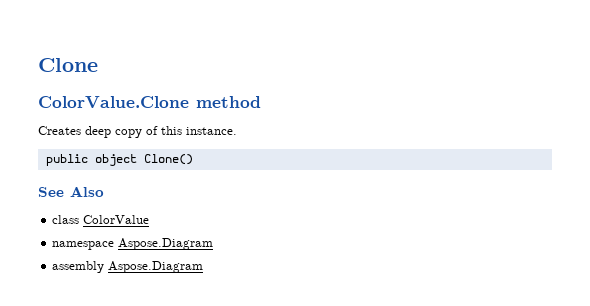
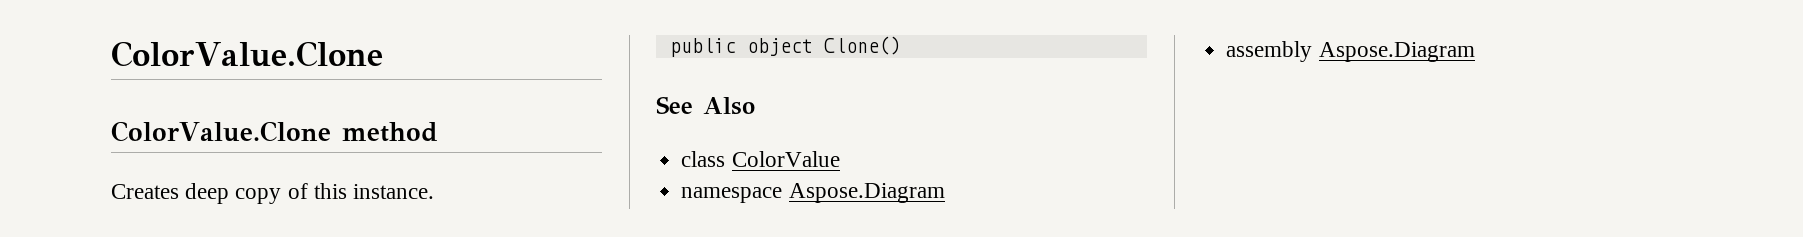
[38,58,98,72] Clone -> [111,41,383,67] ColorValue.Clone

